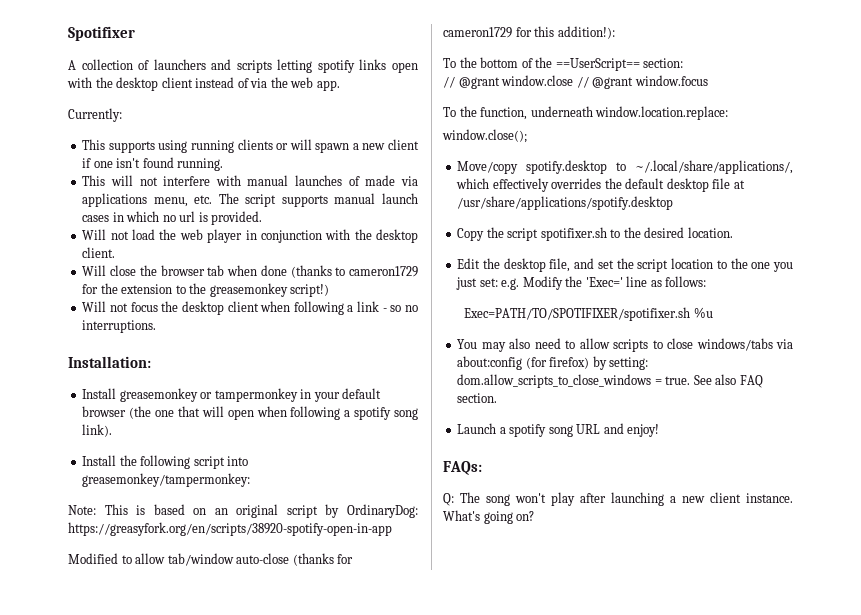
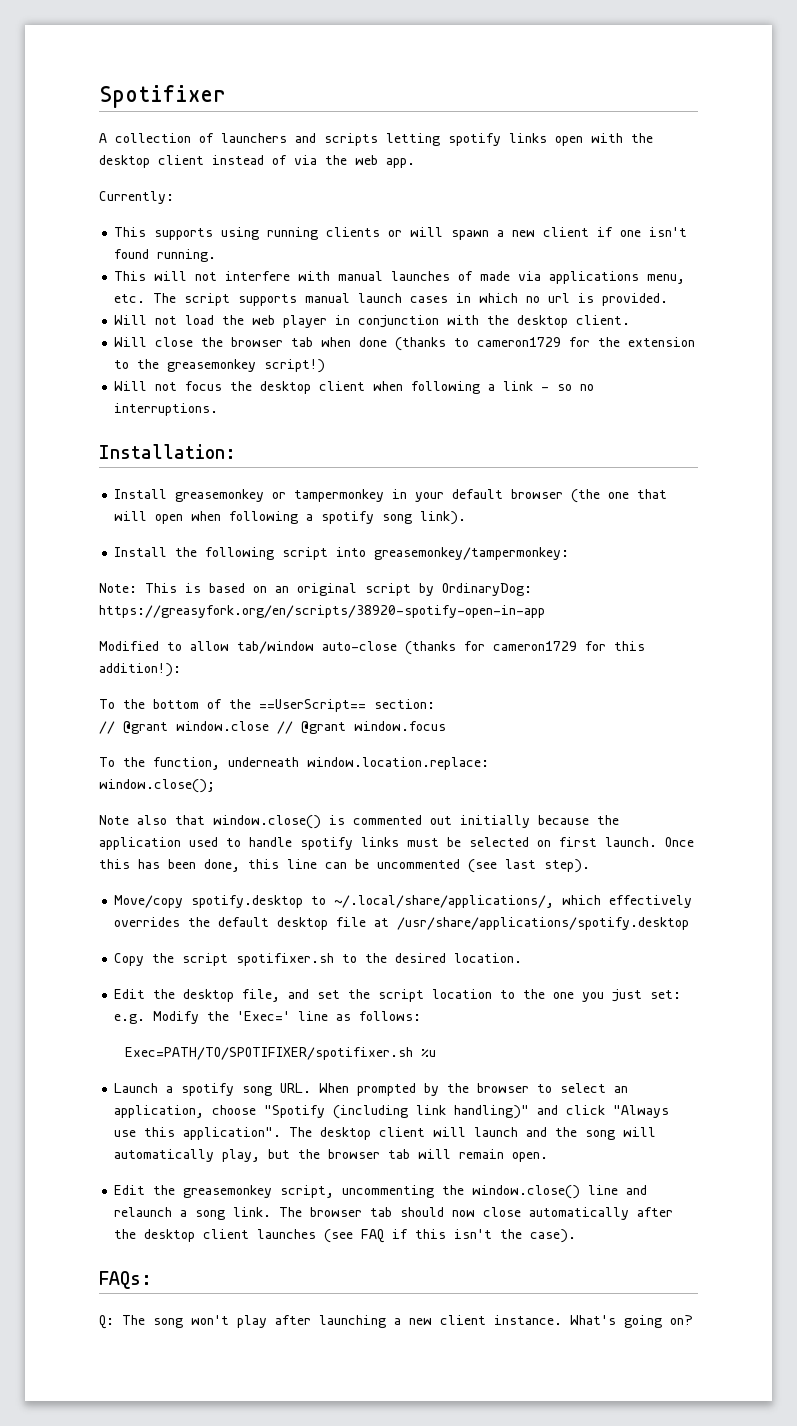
(527, 136) none -> [99,815,619,829] [99,837,694,850] [99,859,590,873] // Note also that window.close() is commented out initially because the application used to handle spotify links must be selected on first launch. Once this has been done, this line can be uncommented (see last step).
[457,338,793,352] [457,356,649,370] [457,374,763,388] [457,393,498,403] [457,423,660,437] You may also need to allow scripts to close windows/tabs via about:config (for firefox) by setting: dom.allow_scripts_to_close_windows = true. See also FAQ section. // Launch a spotify song URL and enjoy! -> [114,1083,629,1096] [114,1105,670,1119] [114,1127,657,1140] [114,1149,549,1162] [114,1185,648,1199] [114,1207,674,1220] [114,1229,577,1243] Launch a spotify song URL. When prompted by the browser to select an application, choose "Spotify (including link handling)" and click "Always use this application". The desktop client will launch and the song will automatically play, but the browser tab will remain open. // Edit the greasemonkey script, uncommenting the window.close() line and relaunch a song link. The browser tab should now close automatically after the desktop client launches (see FAQ if this isn't the case).

